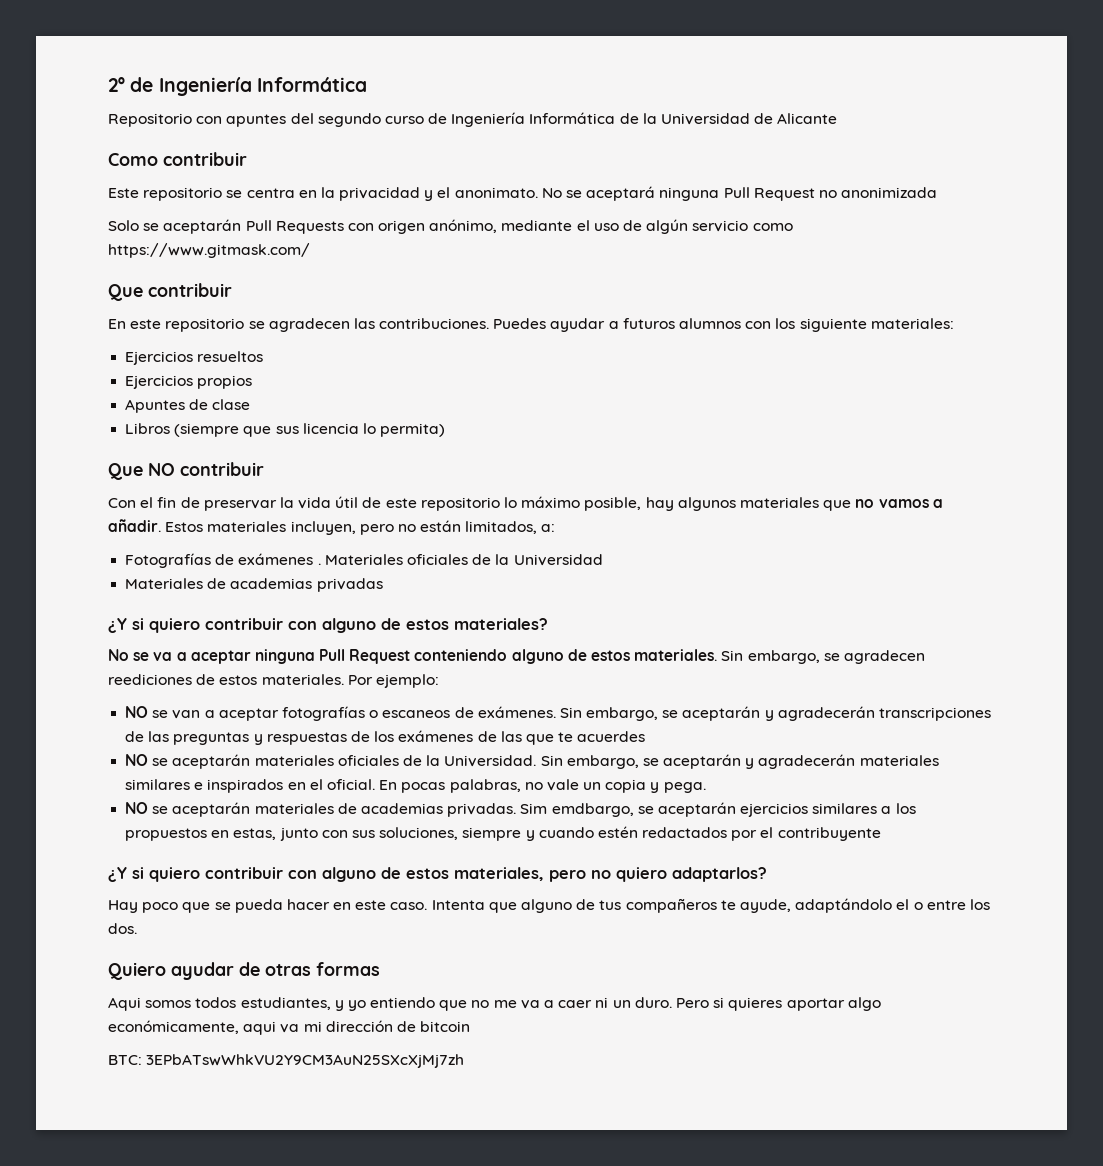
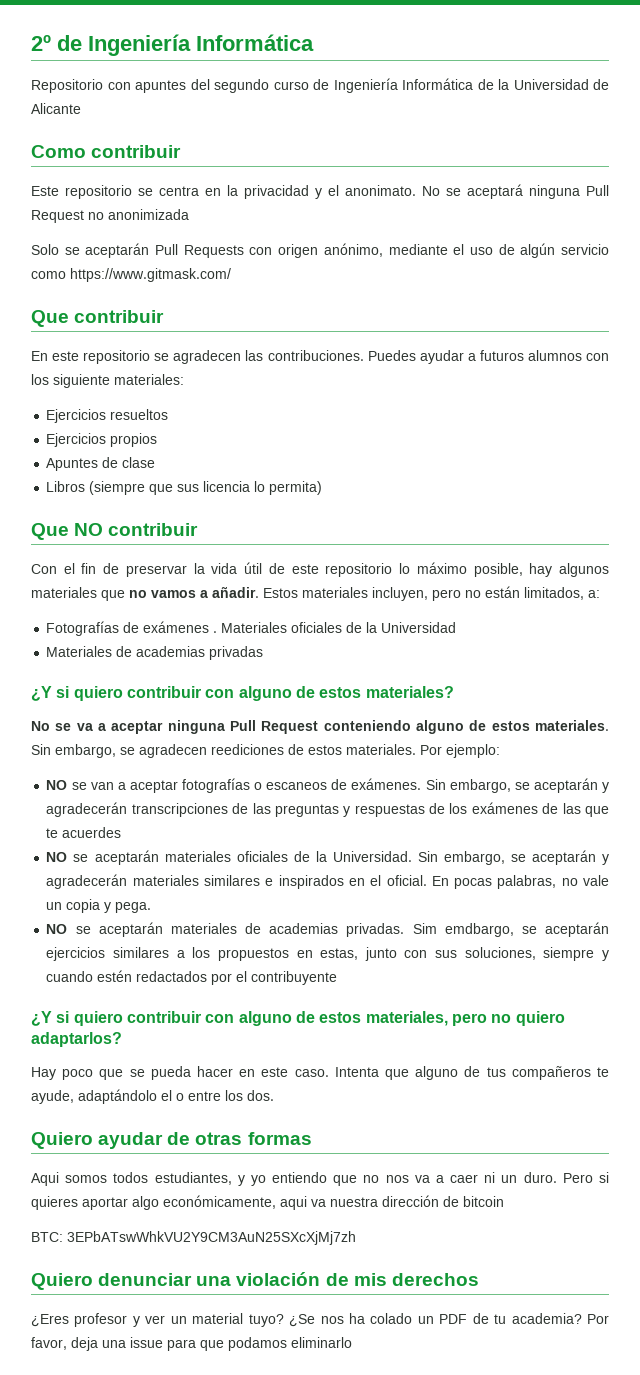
[493,1000,517,1008] me -> [385,1175,409,1183] nos
[303,1021,322,1032] mi -> [330,1197,378,1207] nuestra
(465, 1061) none -> [31,1272,479,1290] [31,1313,609,1327] [31,1337,352,1351] // Quiero denunciar una violación de mis derechos // ¿Eres profesor y ver un material tuyo? ¿Se nos ha colado un PDF de tu academia? Por favor, deja una issue para que podamos eliminarlo

